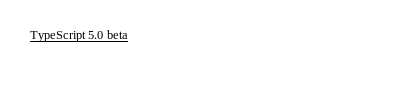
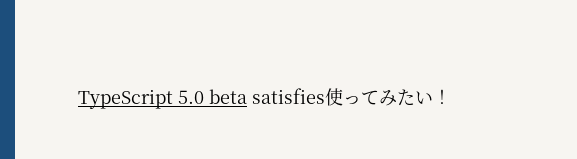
(128, 34) none -> [252,88,451,106] satisfies使ってみたい！

